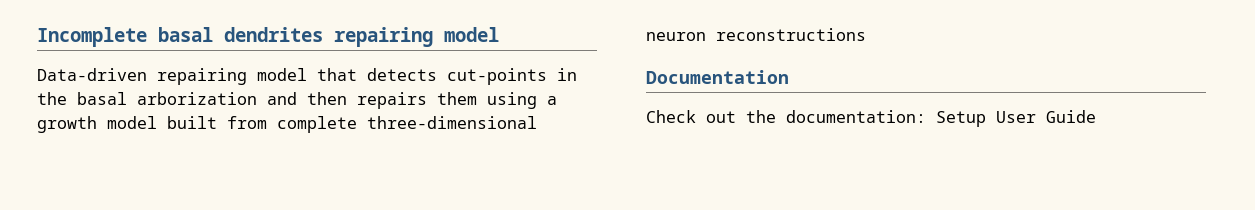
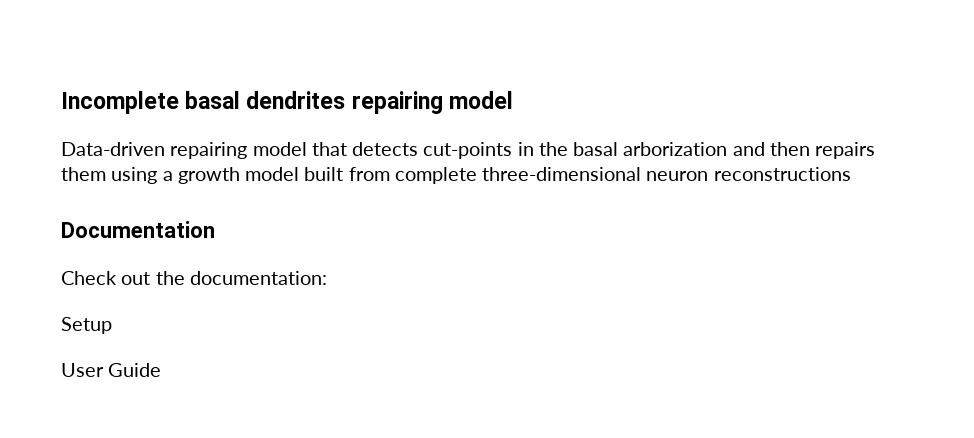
(926, 116) none -> (327, 278) //
(986, 119) none -> (112, 325) //

